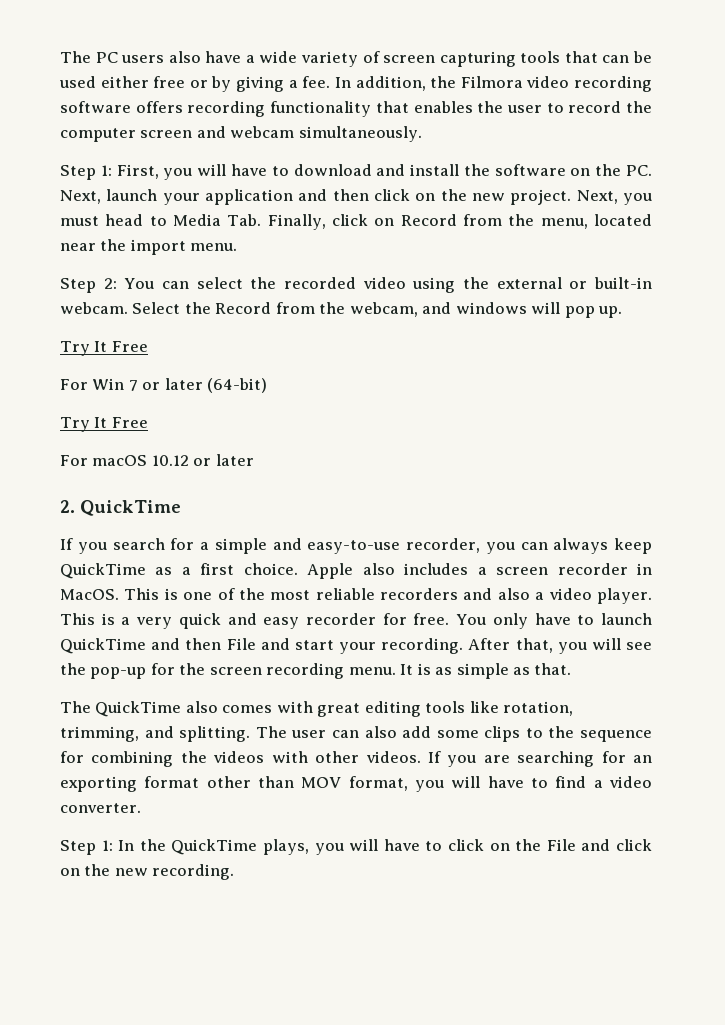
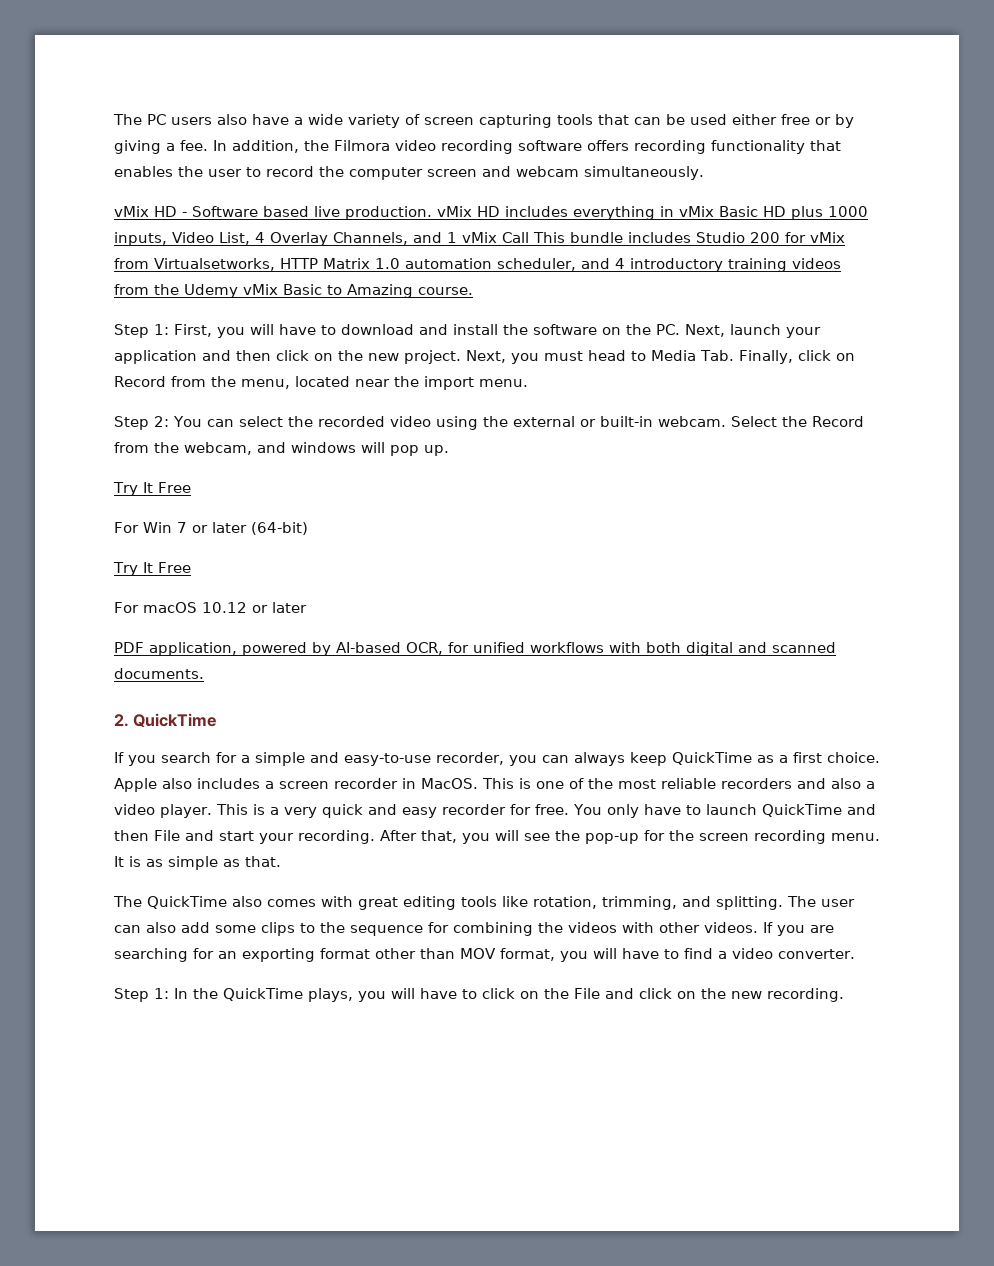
(422, 134) none -> [114,206,868,220] [114,232,845,246] [114,258,841,272] [114,284,473,298] // vMix HD - Software based live production. vMix HD includes everything in vMix Basic HD plus 1000 inputs, Video List, 4 Overlay Channels, and 1 vMix Call This bundle includes Studio 200 for vMix from Virtualsetworks, HTTP Matrix 1.0 automation scheduler, and 4 introductory training videos from the Udemy vMix Basic to Amazing course.
(254, 460) none -> [114,642,836,656] [114,668,204,679] // PDF application, powered by AI-based OCR, for unified workflows with both digital and scanned documents.

